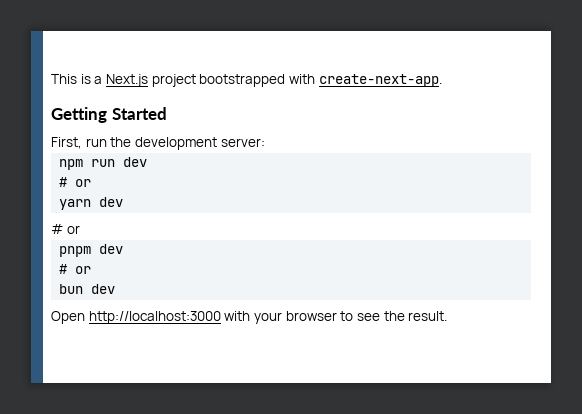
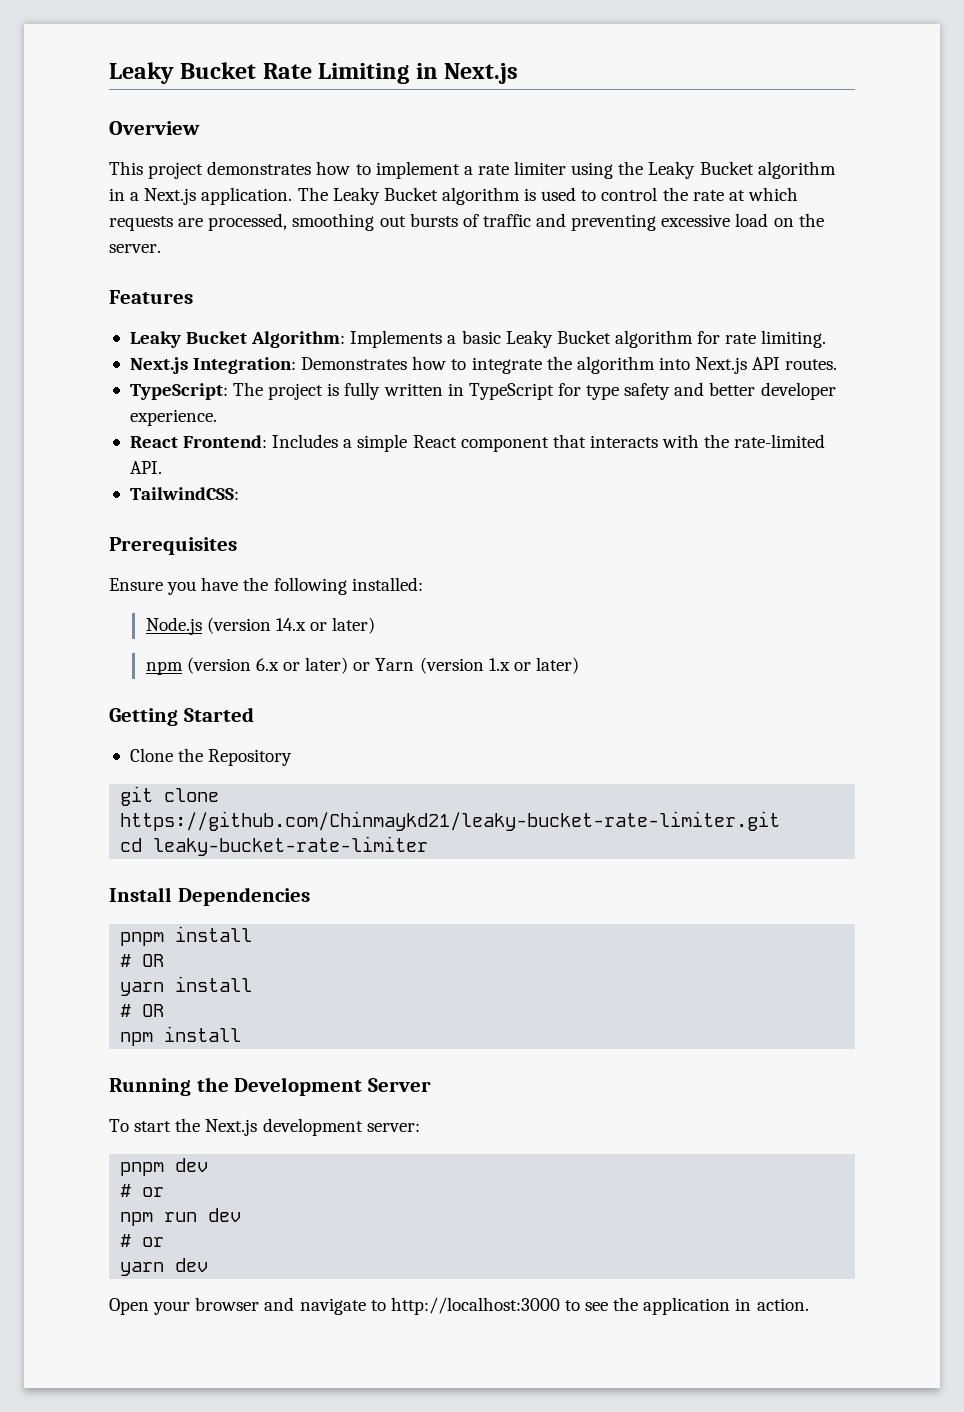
[51,74,442,87] [51,107,167,123] [51,137,265,150] This is a Next.js project bootstrapped with create-next-app. // Getting Started // First, run the development server: -> [109,62,519,84] [109,121,200,135] [109,161,836,179] [109,187,798,205] [109,213,824,231] [109,244,161,253] [109,290,193,304] [129,330,827,348] [129,356,838,374] [129,382,836,400] [129,409,217,426] [129,434,826,452] [129,461,162,474] [129,487,239,500] [109,537,237,555] [109,577,423,595] [145,617,376,635] [145,657,579,675] [109,707,254,726] [129,748,293,766] [120,786,220,806] [120,811,781,831] [120,836,429,856] [109,887,310,906] [120,926,253,946] [120,954,165,967] [120,976,253,996] [120,1004,165,1017] [120,1026,242,1046] [109,1077,431,1096] [109,1118,420,1136] [120,1158,209,1176] [120,1184,165,1197] Leaky Bucket Rate Limiting in Next.js // Overview // This project demonstrates how to implement a rate limiter using the Leaky Bucket algorithm in a Next.js application. The Leaky Bucket algorithm is used to control the rate at which requests are processed, smoothing out bursts of traffic and preventing excessive load on the server. // Features // Leaky Bucket Algorithm: Implements a basic Leaky Bucket algorithm for rate limiting. // Next.js Integration: Demonstrates how to integrate the algorithm into Next.js API routes. // TypeScript: The project is fully written in TypeScript for type safety and better developer experience. // React Frontend: Includes a simple React component that interacts with the rate-limited API. // TailwindCSS: // Prerequisites // Ensure you have the following installed: // Node.js (version 14.x or later) // npm (version 6.x or later) or Yarn (version 1.x or later) // Getting Started // Clone the Repository // git clone https://github.com/Chinmaykd21/leaky-bucket-rate-limiter.git // cd leaky-bucket-rate-limiter // Install Dependencies // pnpm install // # OR // yarn install // # OR // npm install // Running the Development Server // To start the Next.js development server: // pnpm dev // # or
[51,224,80,234] [59,244,124,257] [59,264,92,274] [59,284,116,294] [51,311,448,324] # or // pnpm dev // # or // bun dev // Open http://localhost:3000 with your browser to see the result. -> [109,1297,809,1315] Open your browser and navigate to http://localhost:3000 to see the application in action.

